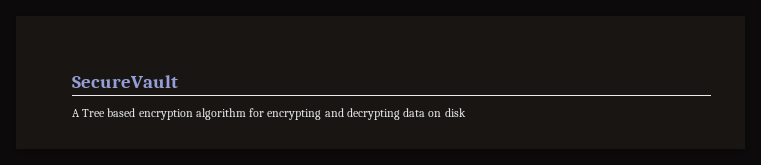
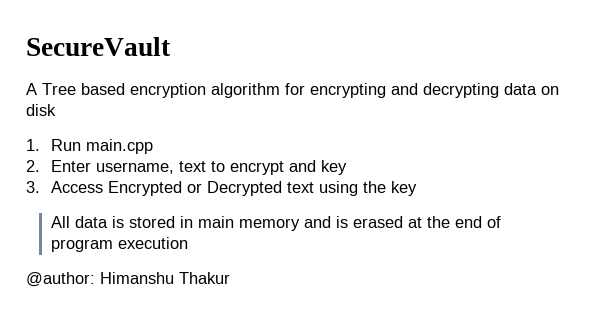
(466, 112) none -> [26,139,153,154] [26,160,347,175] [26,181,417,196] [50,216,501,231] [50,237,188,252] [26,272,230,287] // 1. Run main.cpp // 2. Enter username, text to encrypt and key // 3. Access Encrypted or Decrypted text using the key // All data is stored in main memory and is erased at the end of program execution // @author: Himanshu Thakur

